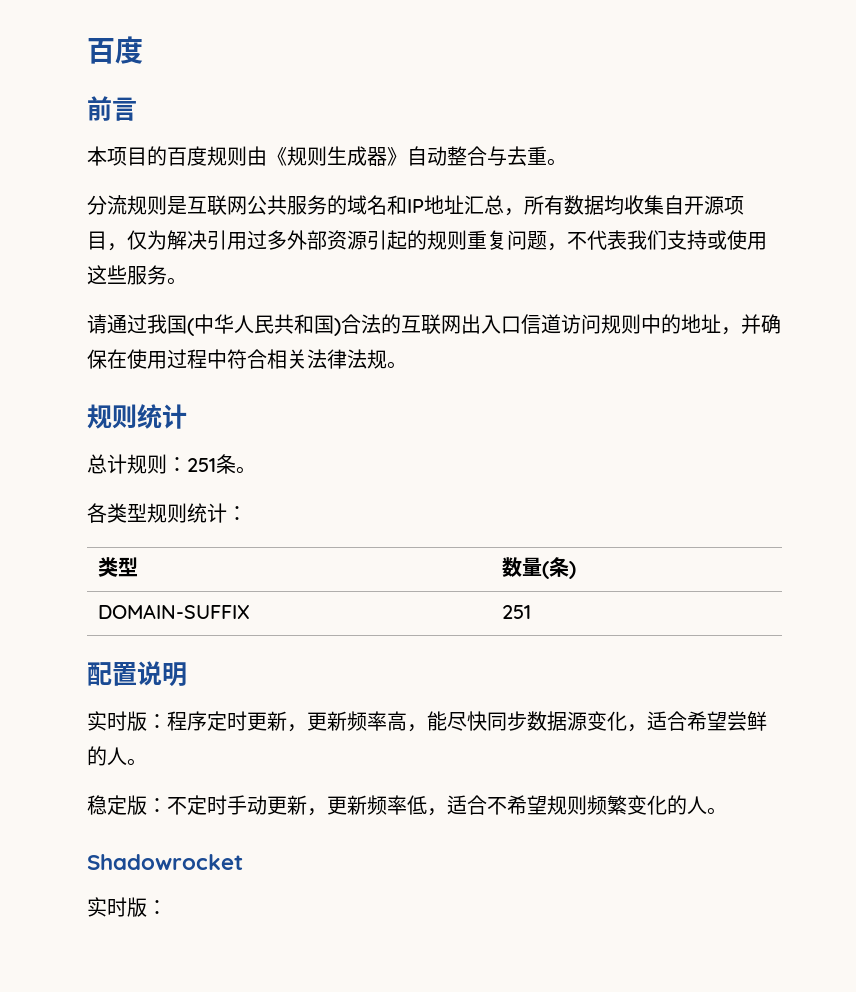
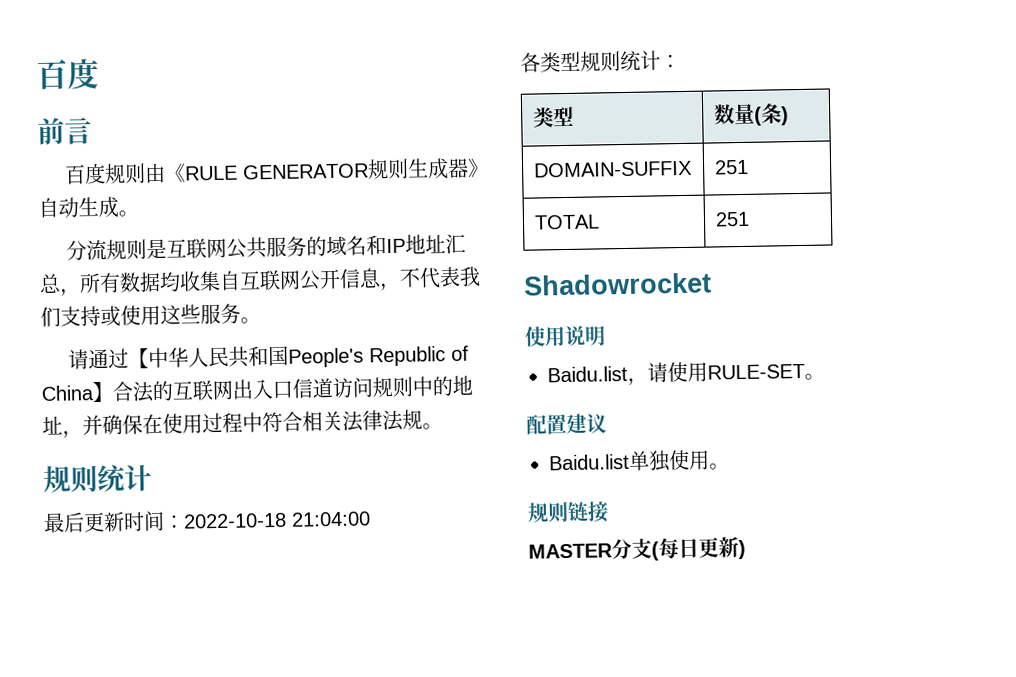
[87,146,167,166] 本项目的 -> (92, 131) none
(287, 156) none -> [184,163,369,181] RULE GENERATOR
[447,146,547,166] 整合与去重 -> [78,196,119,218] 生成
[684,195,744,215] [87,230,547,251] 开源项目，仅为解决引用过多外部资源引起的规则重复问题 -> [239,268,382,291] 互联网公开信息
[147,314,194,336] 我国( -> [127,348,149,369] 【
[334,318,341,336] ) -> [287,345,469,368] [41,381,114,403] People's Republic of China】
[87,454,256,474] 总计规则：251条。 -> [43,510,371,533] 最后更新时间：2022-10-18 21:04:00
[87,661,187,687] [87,711,767,732] [87,746,147,766] [87,795,727,816] [87,854,243,870] [87,897,167,917] // 配置说明 // 实时版：程序定时更新，更新频率高，能尽快同步数据源变化，适合希望尝鲜的人。 // 稳定版：不定时手动更新，更新频率低，适合不希望规则频繁变化的人。 // Shadowrocket // 实时版： -> [533,214,600,230] [714,211,750,227] [523,272,712,296] [524,325,606,347] [547,361,825,386] [526,413,607,435] [549,449,730,472] [527,501,609,524] [528,536,746,561] // TOTAL | 251 // Shadowrocket // 使用说明 // Baidu.list，请使用RULE-SET。 // 配置建议 // Baidu.list单独使用。 // 规则链接 // MASTER分支(每日更新)

